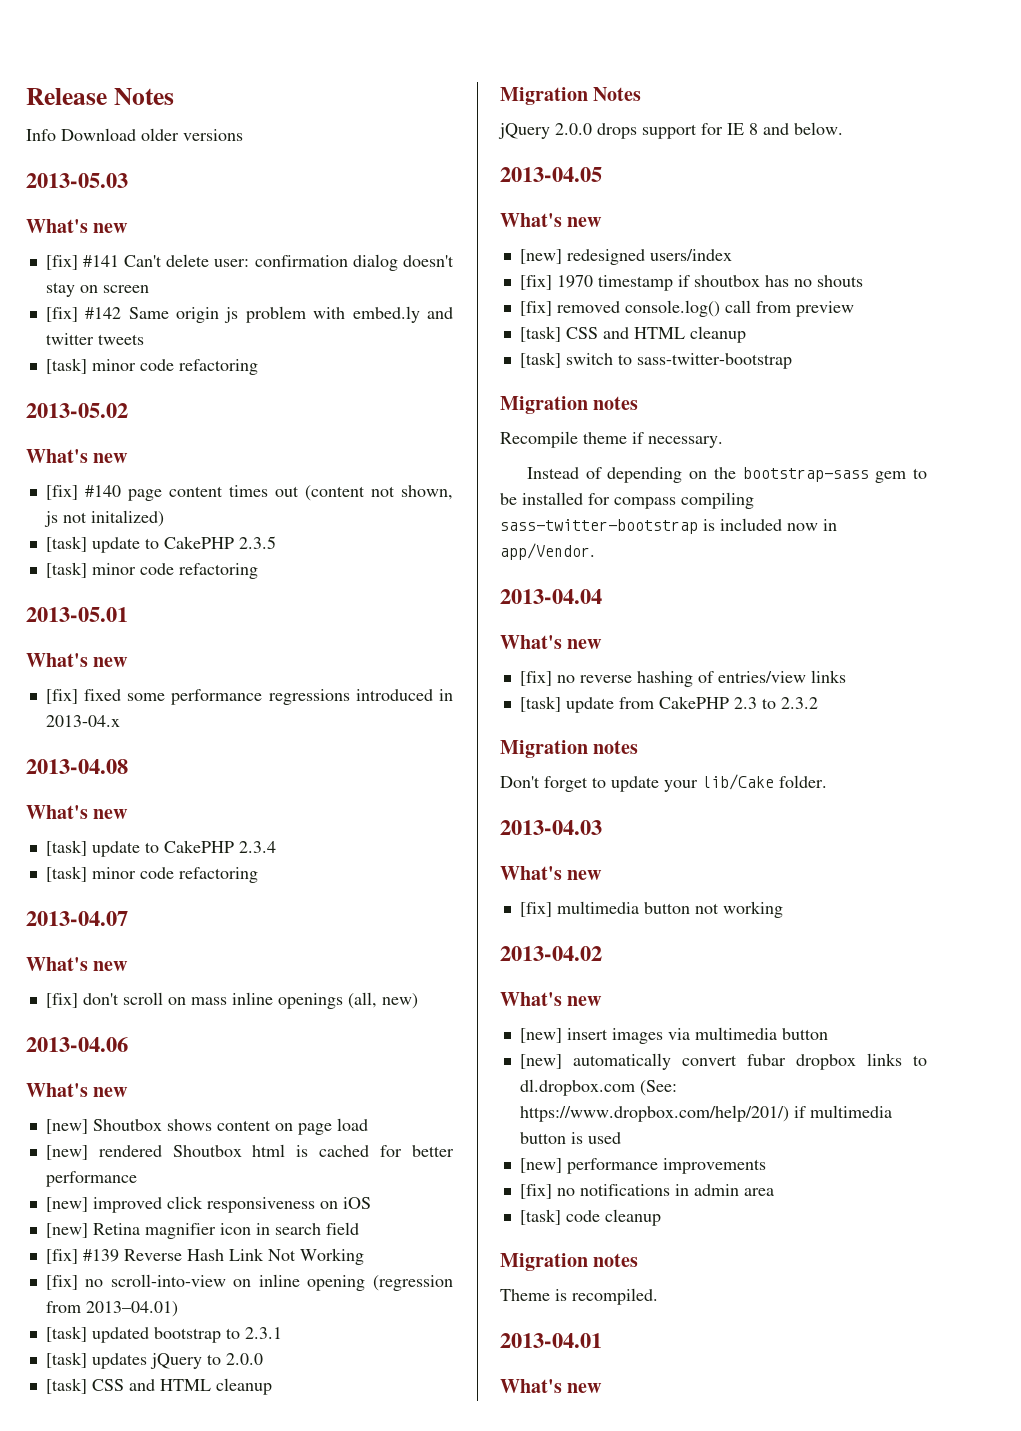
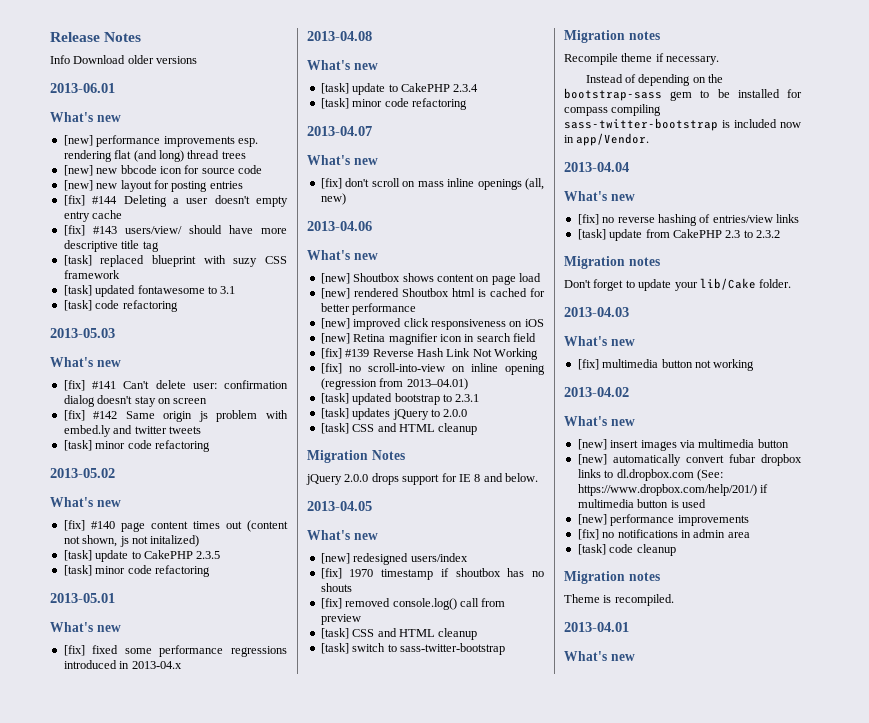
(243, 135) none -> [50,83,115,93] [50,112,121,122] [63,135,258,147] [63,150,246,162] [63,165,262,176] [63,180,243,192] [63,195,288,207] [63,210,123,222] [63,225,287,236] [63,240,159,252] [63,255,287,267] [63,270,120,279] [63,285,236,297] [63,300,178,312] // 2013-06.01 // What's new // [new] performance improvements esp. rendering flat (and long) thread trees // [new] new bbcode icon for source code // [new] new layout for posting entries // [fix] #144 Deleting a user doesn't empty entry cache // [fix] #143 users/view/ should have more descriptive title tag // [task] replaced blueprint with suzy CSS framework // [task] updated fontawesome to 3.1 // [task] code refactoring

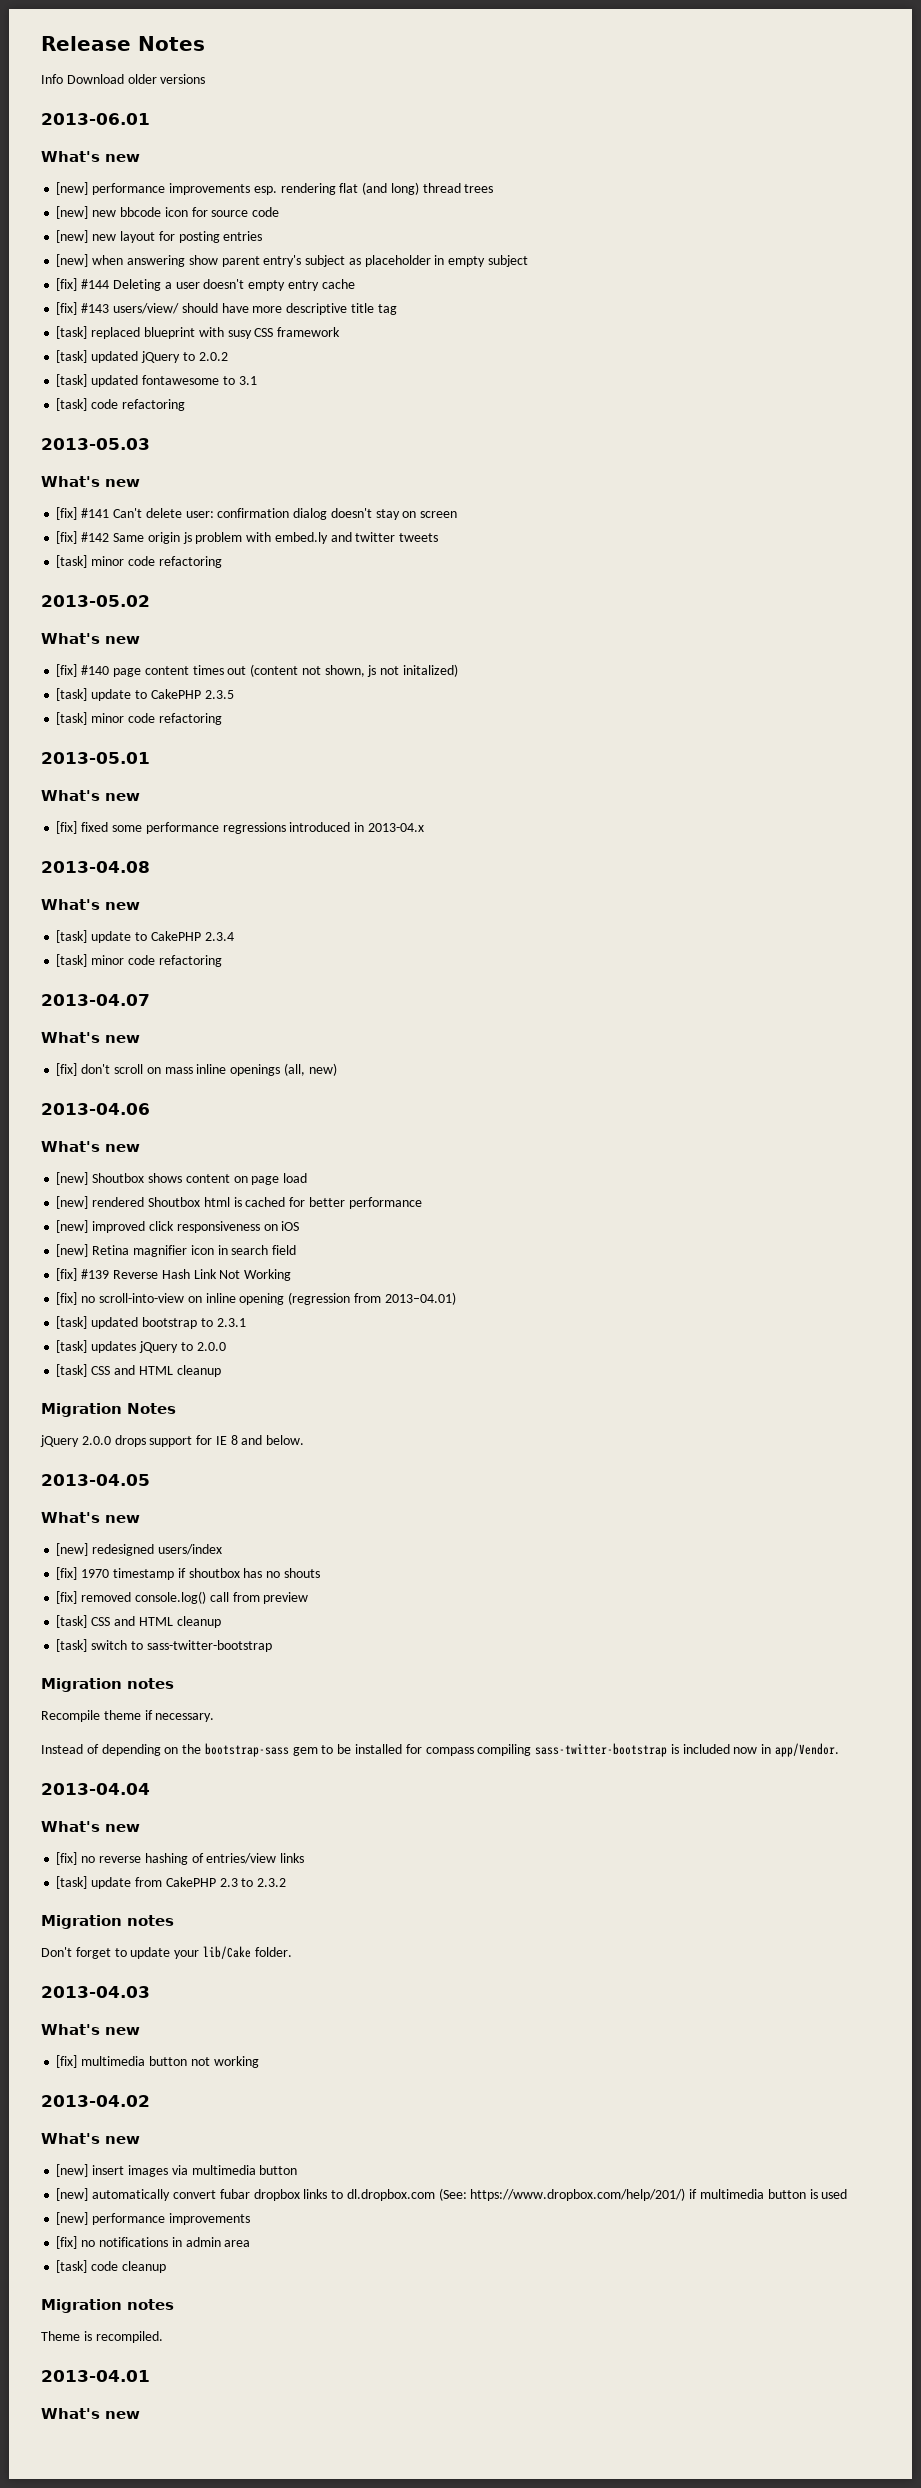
(243, 185) none -> [56,254,528,267] // [new] when answering show parent entry's subject as placeholder in empty subject
[233,258,258,267] suzy -> [227,330,252,339] susy
(120, 274) none -> [56,350,228,363] // [task] updated jQuery to 2.0.2

